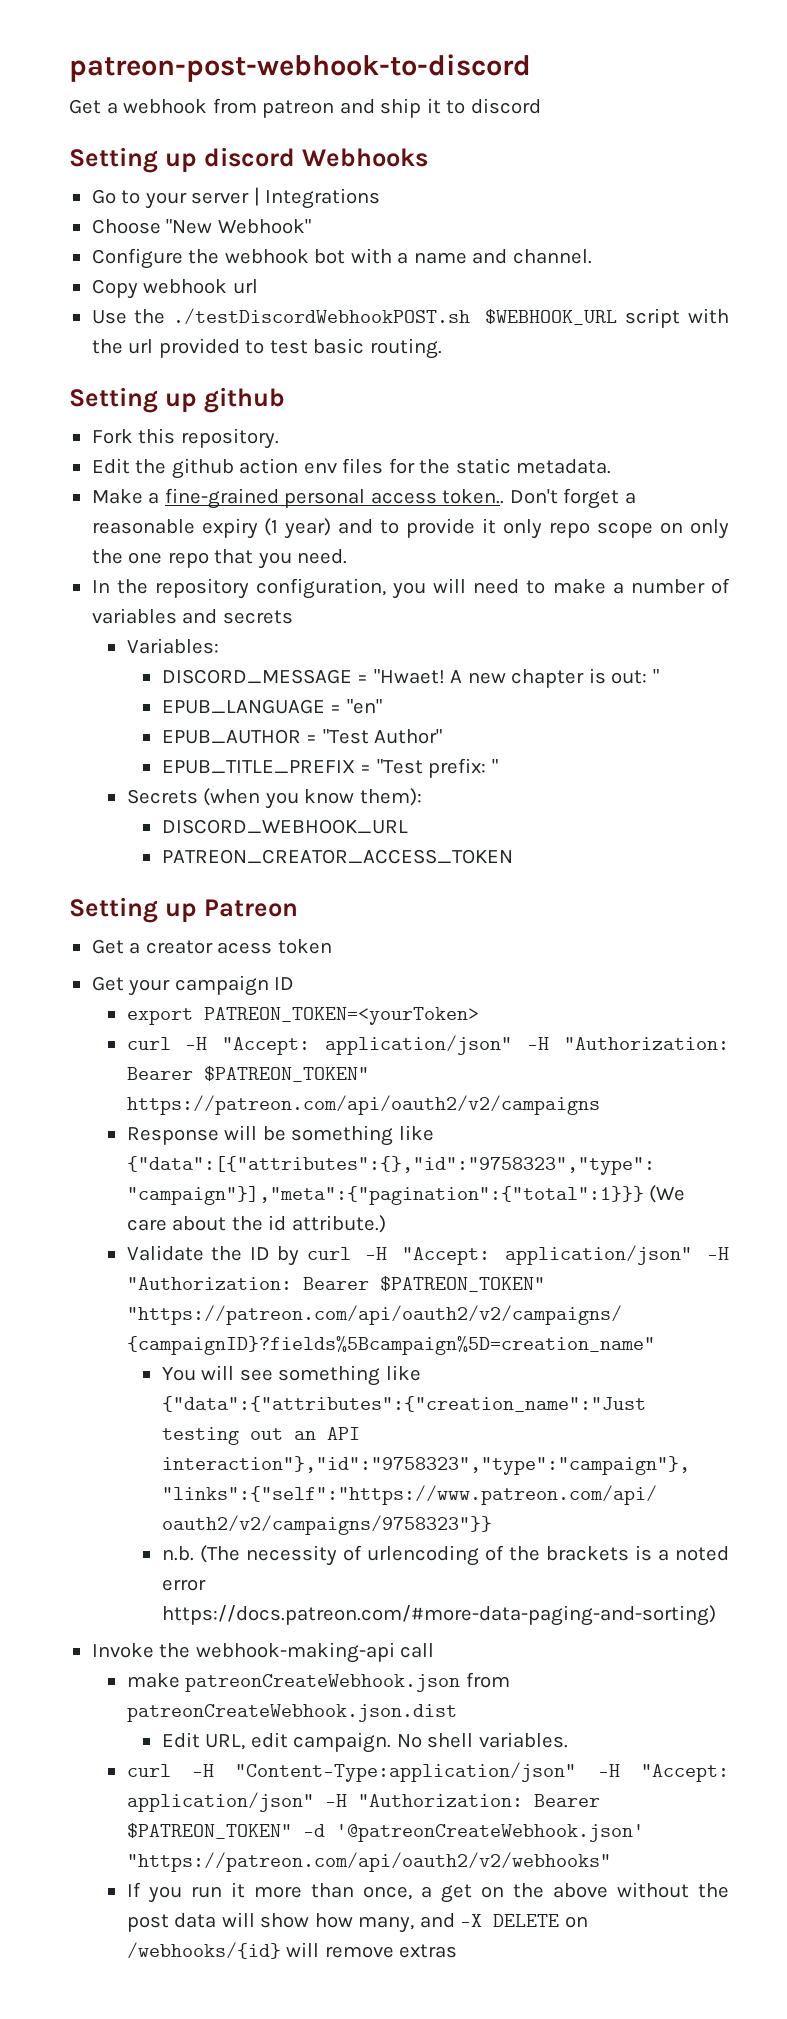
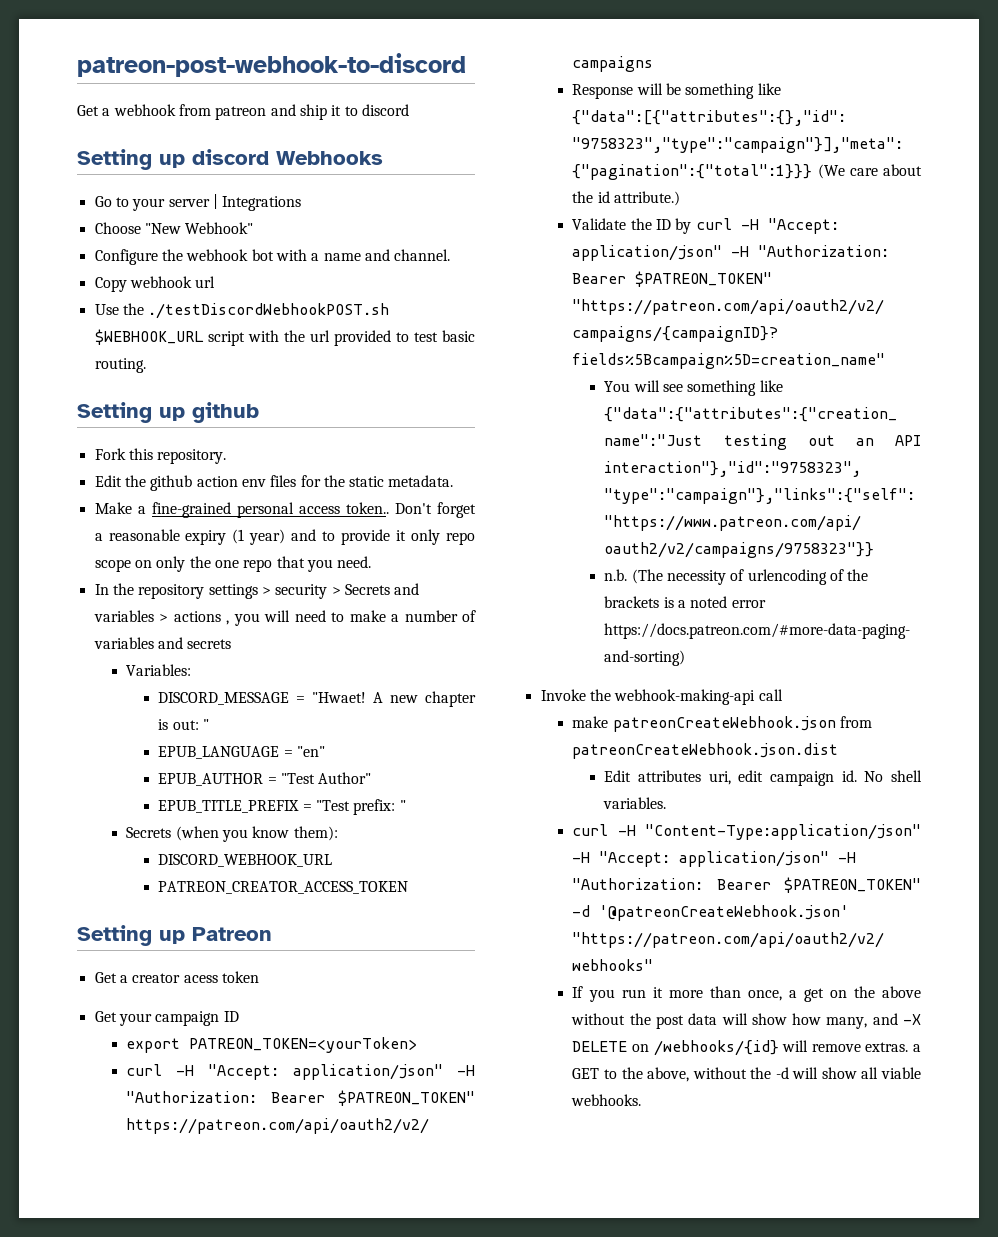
[255,578,386,599] configuration, -> [208,583,420,599] [93,610,230,625] settings > security > Secrets and variables > actions ,
[205,1732,392,1753] URL, edit campaign. -> [638,770,857,786] attributes uri, edit campaign id.
[399,1944,458,1958] extras -> [865,1042,921,1052] [572,1067,921,1082] [571,1094,642,1106] extras. a GET to the above, without the -d will show all viable webhooks.

